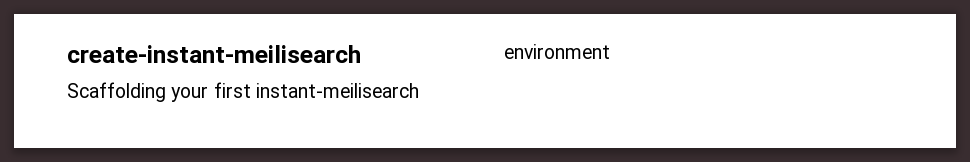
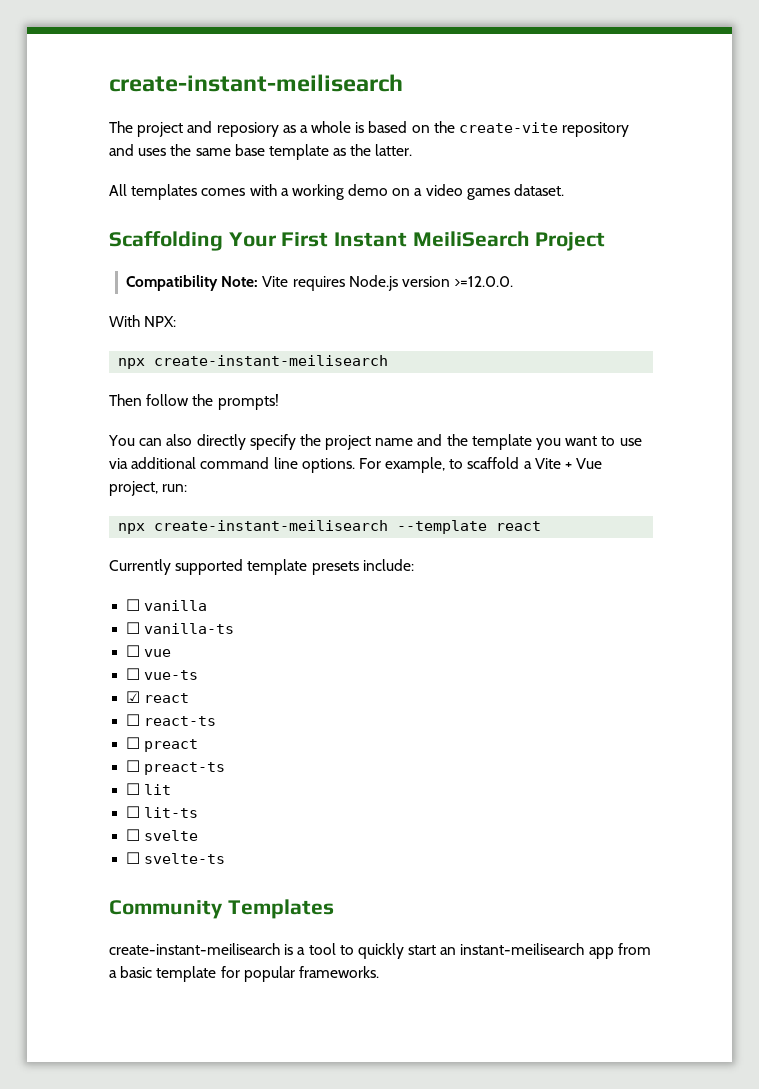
[67,45,361,63] [67,82,419,102] [504,44,610,59] create-instant-meilisearch // Scaffolding your first instant-meilisearch environment -> [109,74,403,92] [109,121,630,137] [109,144,413,160] [109,184,565,200] [109,231,606,251] [126,275,514,291] [109,315,177,327] [118,355,389,369] [109,394,279,410] [108,434,642,450] [109,457,603,473] [109,481,188,496] [118,520,542,534] [109,559,414,575] [126,599,208,611] [126,622,235,634] [126,645,172,657] [126,668,199,680] [126,691,190,703] [126,714,217,726] [126,737,199,752] [126,760,226,775] [126,783,172,795] [126,806,199,818] [126,829,199,841] [126,852,226,864] [109,899,334,919] [109,943,651,959] [109,966,379,982] create-instant-meilisearch // The project and reposiory as a whole is based on the create-vite repository and uses the same base template as the latter. // All templates comes with a working demo on a video games dataset. // Scaffolding Your First Instant MeiliSearch Project // Compatibility Note: Vite requires Node.js version >=12.0.0. // With NPX: // npx create-instant-meilisearch // Then follow the prompts! // You can also directly specify the project name and the template you want to use via additional command line options. For example, to scaffold a Vite + Vue project, run: // npx create-instant-meilisearch --template react // Currently supported template presets include: // ☐ vanilla // ☐ vanilla-ts // ☐ vue // ☐ vue-ts // ☑ react // ☐ react-ts // ☐ preact // ☐ preact-ts // ☐ lit // ☐ lit-ts // ☐ svelte // ☐ svelte-ts // Community Templates // create-instant-meilisearch is a tool to quickly start an instant-meilisearch app from a basic template for popular frameworks.

